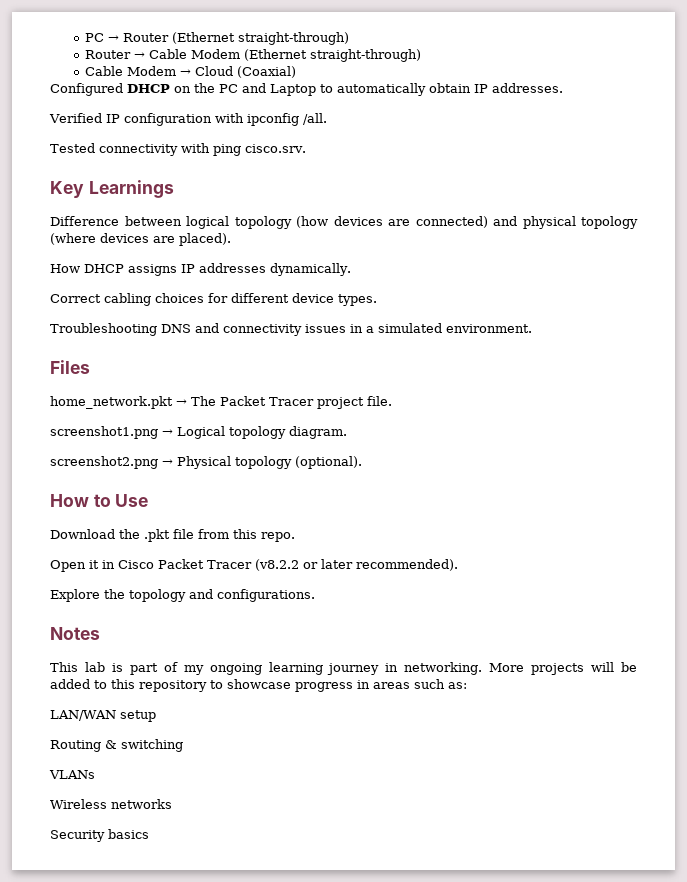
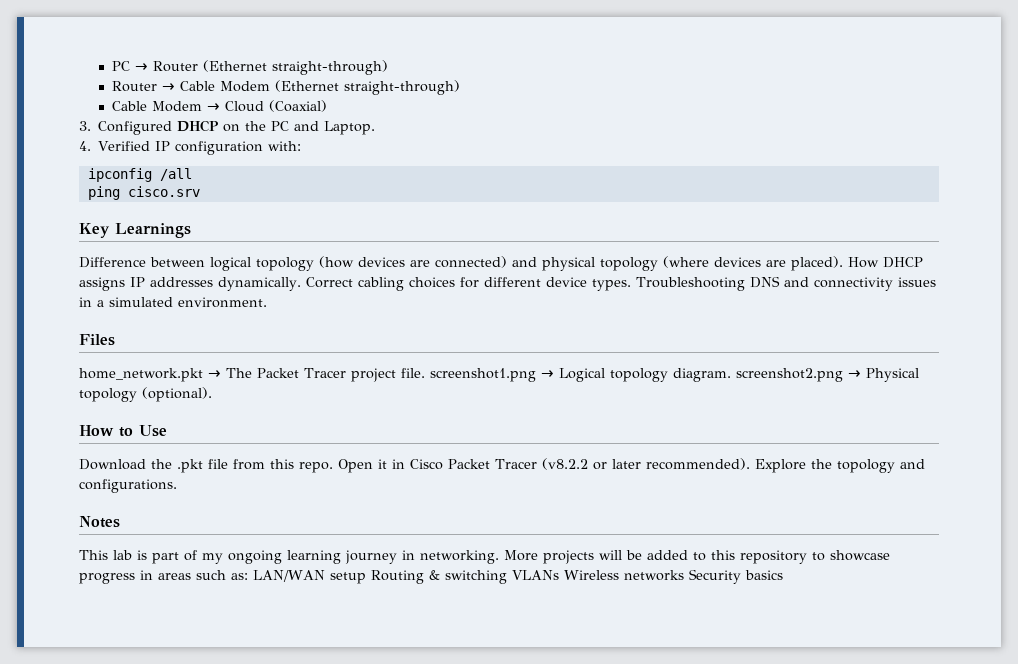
(297, 72) none -> [79,121,91,131] 3.
[270,83,563,96] [49,113,327,126] [50,143,306,156] Laptop to automatically obtain IP addresses. // Verified IP configuration with ipconfig /all. // Tested connectivity with ping cisco.srv. -> [324,121,376,135] [79,141,302,155] [87,168,192,182] [87,186,200,200] Laptop. // 4. Verified IP configuration with: // ipconfig /all // ping cisco.srv
(231, 239) // -> (843, 263) none
(351, 269) // -> (301, 284) none
(377, 300) // -> (631, 285) none
(392, 401) // -> (425, 373) none
(347, 432) // -> (731, 375) none
(295, 537) // -> (333, 467) none
(458, 565) // -> (750, 464) none
(467, 685) // -> (248, 576) none
(156, 716) // -> (366, 578) none
(183, 745) // -> (507, 577) none
(95, 774) // -> (559, 575) none
(172, 804) // -> (684, 575) none

